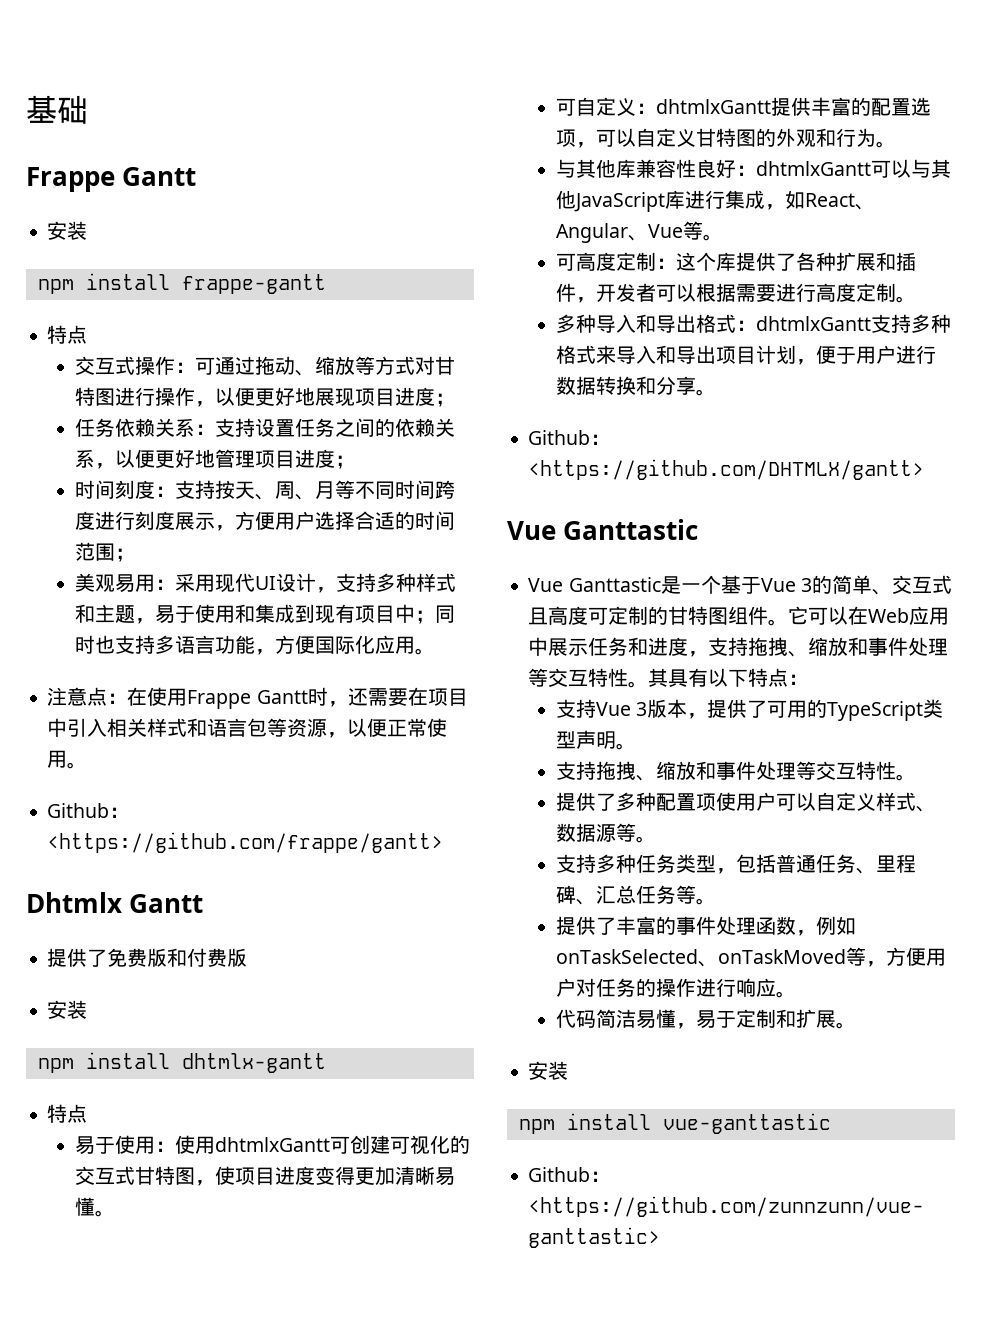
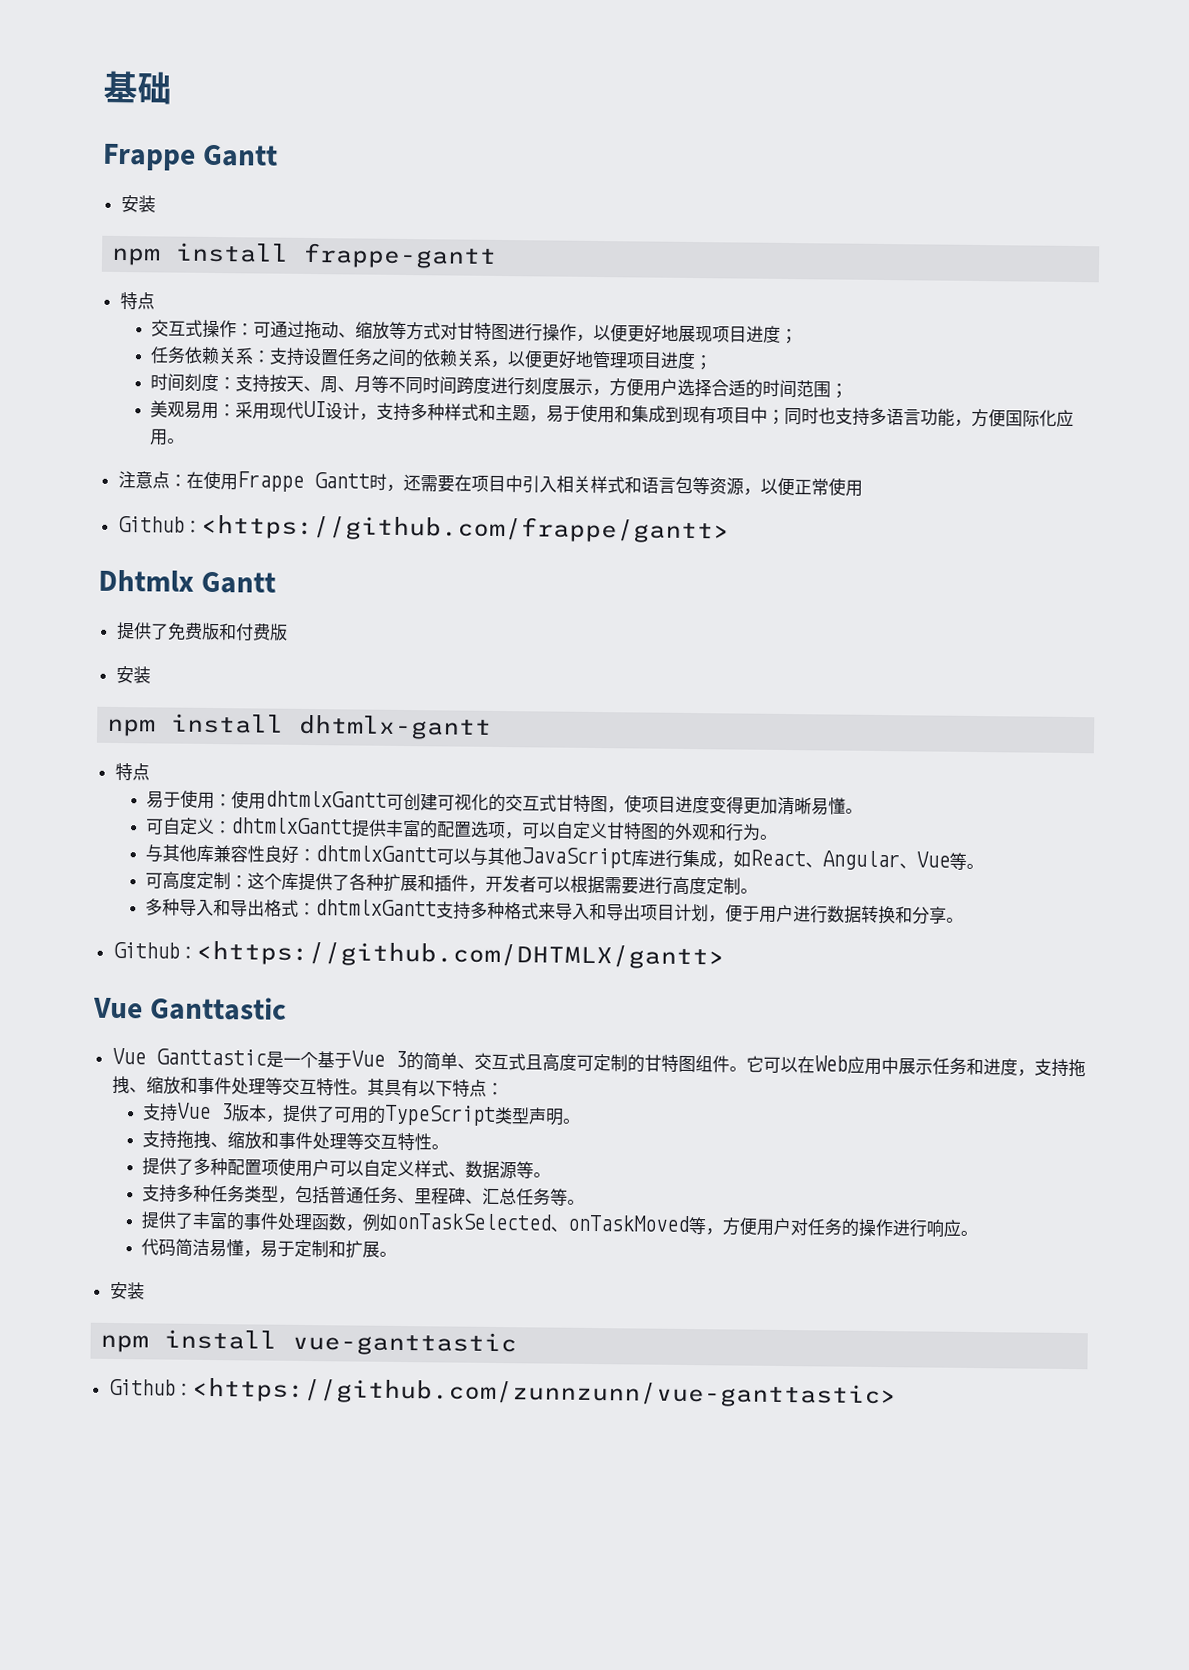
[67,762,88,769] 。 -> (863, 488) none

